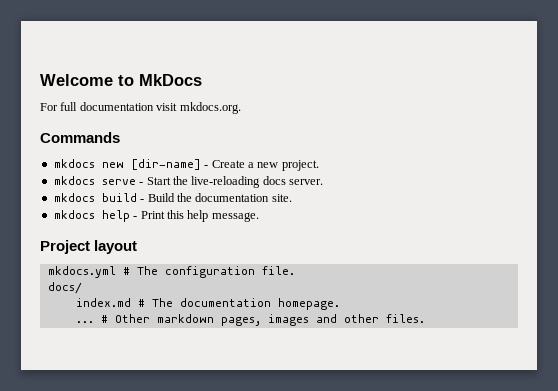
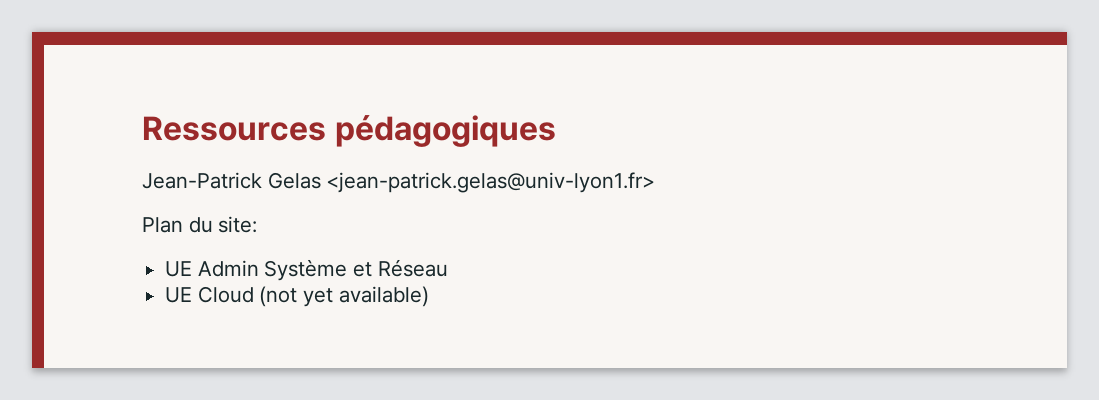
[40,74,202,86] [40,102,241,114] [40,132,120,143] [53,159,319,171] [53,176,323,188] [53,193,292,202] [53,210,259,222] [40,240,138,254] [47,266,295,278] [47,282,82,294] [75,298,340,310] [75,314,425,326] Welcome to MkDocs // For full documentation visit mkdocs.org. // Commands // mkdocs new [dir-name] - Create a new project. // mkdocs serve - Start the live-reloading docs server. // mkdocs build - Build the documentation site. // mkdocs help - Print this help message. // Project layout // mkdocs.yml # The configuration file. // docs/ // index.md # The documentation homepage. // ... # Other markdown pages, images and other files. -> [142,115,556,147] [142,172,656,193] [142,216,258,233] [165,259,448,281] [165,286,429,307] Ressources pédagogiques // Jean-Patrick Gelas <jean-patrick.gelas@univ-lyon1.fr> // Plan du site: // UE Admin Système et Réseau // UE Cloud (not yet available)

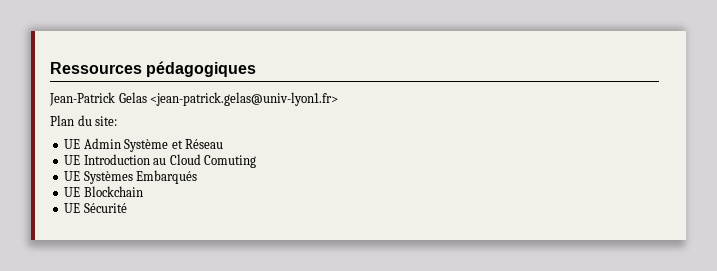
[197,286,429,307] Cloud (not yet available) -> [83,154,257,168] [64,170,198,184] [64,186,143,197] [64,203,127,213] Introduction au Cloud Comuting // UE Systèmes Embarqués // UE Blockchain // UE Sécurité

